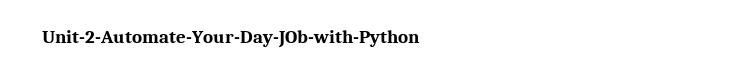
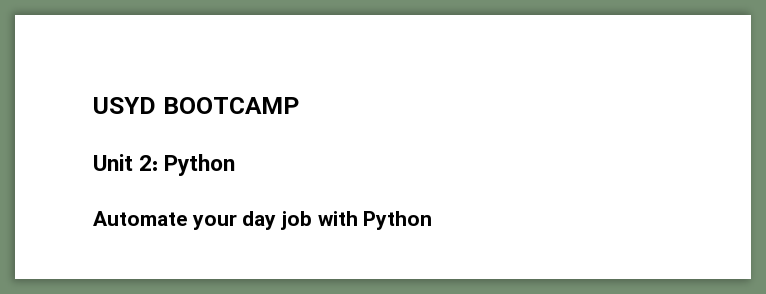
[42,30,420,48] Unit-2-Automate-Your-Day-JOb-with-Python -> [93,97,299,114] [93,154,236,176] [93,211,433,230] USYD BOOTCAMP // Unit 2: Python // Automate your day job with Python

